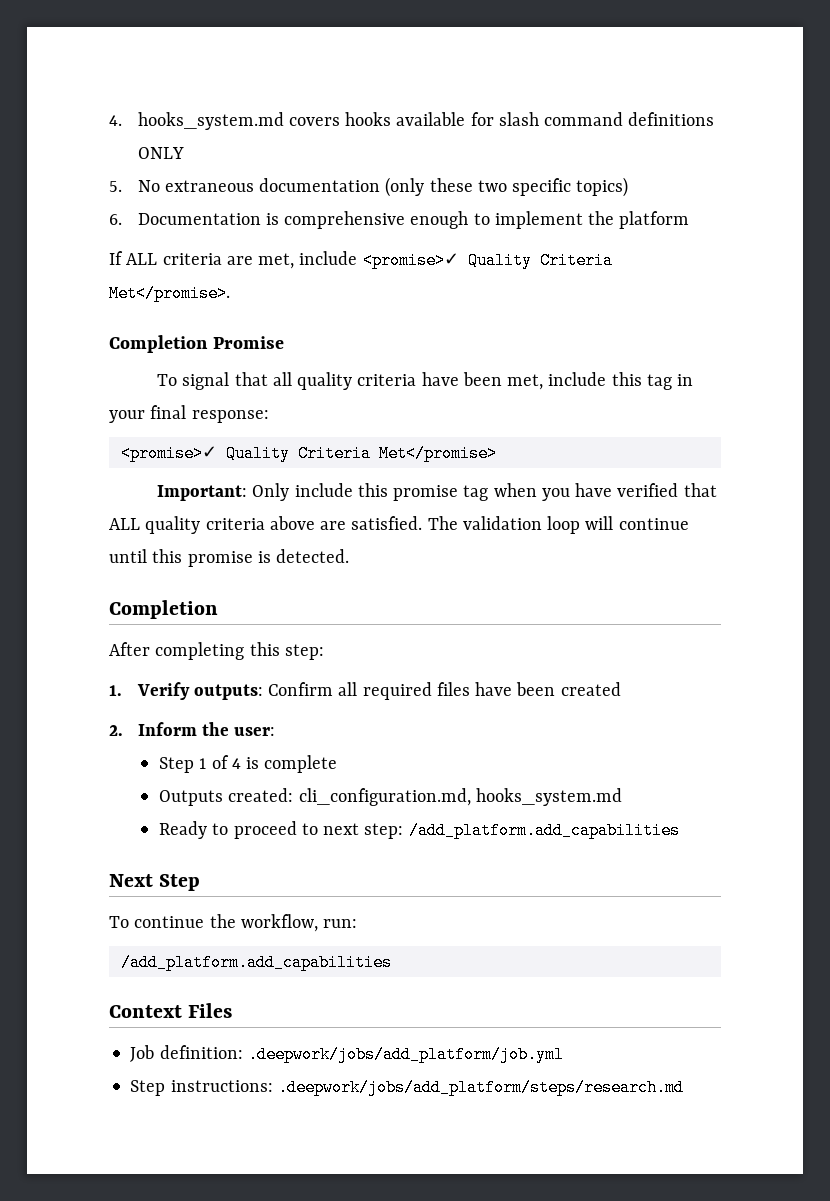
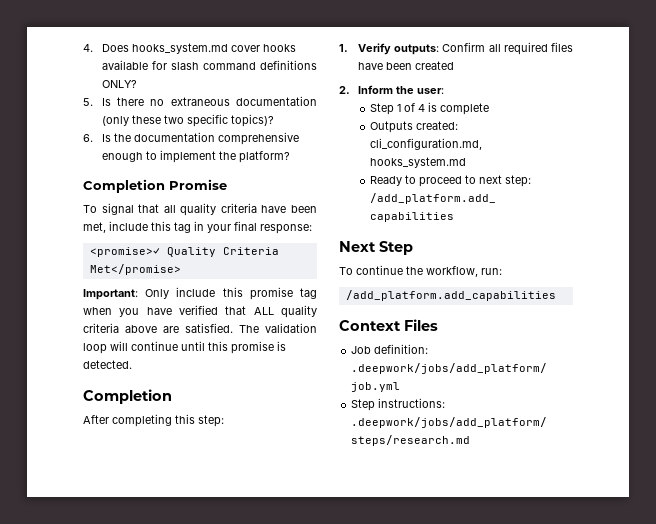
[137,112,340,130] hooks_system.md covers -> [101,43,260,54] Does hooks_system.md cover
[137,147,184,159] ONLY -> [101,80,137,88] ONLY?
[137,180,160,192] No -> [101,97,165,106] Is there no
[576,177,629,197] topics) -> [230,114,274,127] topics)?
[137,213,279,225] Documentation is -> [101,132,215,142] Is the documentation
[619,211,690,229] [109,251,613,269] [109,285,230,302] platform // If ALL criteria are met, include <promise>✓ Quality Criteria Met</promise>. -> [238,151,290,163] platform?

